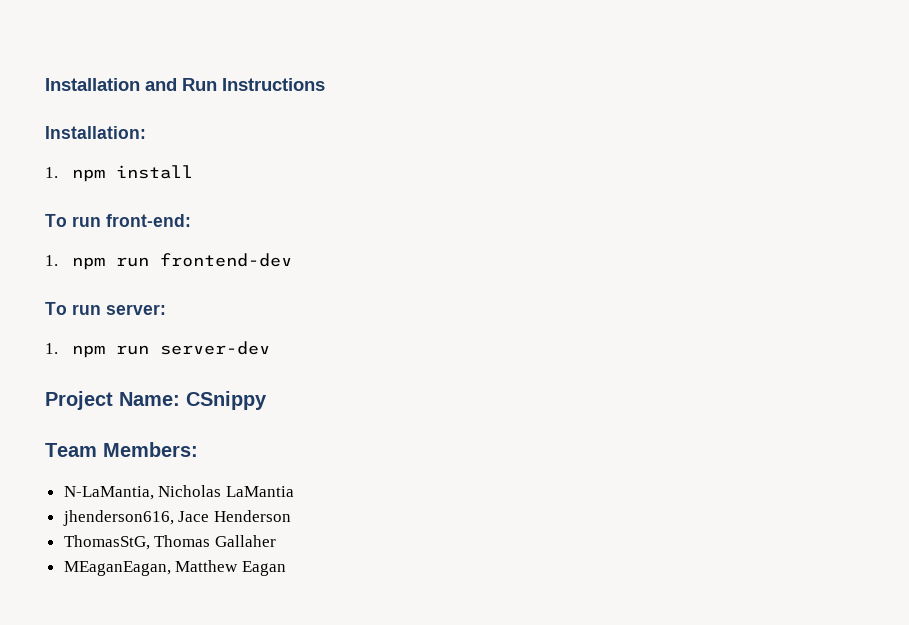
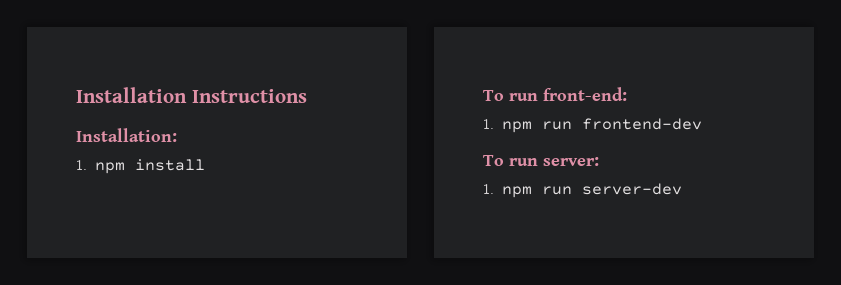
[145,78,217,91] and Run -> (187, 95) none
[45,391,267,410] [45,442,198,457] [63,485,294,500] [62,510,291,526] [63,535,276,550] [63,560,286,576] // Project Name: CSnippy // Team Members: // N-LaMantia, Nicholas LaMantia // jhenderson616, Jace Henderson // ThomasStG, Thomas Gallaher // MEaganEagan, Matthew Eagan -> (683, 189) none

